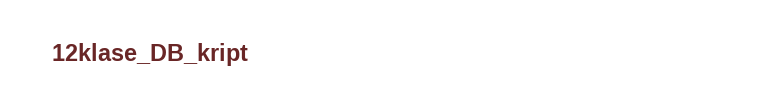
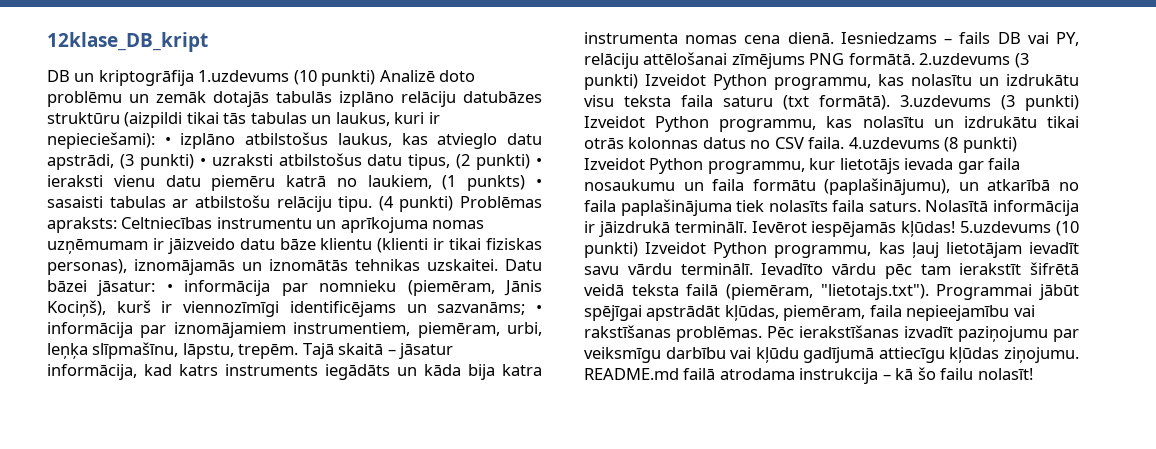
(248, 54) none -> [47,70,476,86] [47,91,542,107] [47,112,440,128] [47,132,542,149] [47,153,542,170] [47,175,542,191] [47,195,542,212] [47,217,485,233] [47,238,543,254] [47,259,542,275] [47,280,542,296] [47,300,542,317] [47,322,542,338] [47,342,454,359] [47,364,542,380] [584,32,1079,46] [584,52,1029,69] [584,74,1079,90] [584,95,1079,111] [584,116,1079,132] [584,137,1017,153] [584,158,1021,174] [584,178,1079,195] [584,199,1079,216] [584,221,1079,237] [584,242,1079,258] [584,262,1079,279] [584,284,1079,300] [584,305,1035,321] [584,325,1079,342] [584,347,1079,363] [584,367,1033,384] // DB un kriptogrāfija 1.uzdevums (10 punkti) Analizē doto problēmu un zemāk dotajās tabulās izplāno relāciju datubāzes struktūru (aizpildi tikai tās tabulas un laukus, kuri ir nepieciešami): • izplāno atbilstošus laukus, kas atvieglo datu apstrādi, (3 punkti) • uzraksti atbilstošus datu tipus, (2 punkti) • ieraksti vienu datu piemēru katrā no laukiem, (1 punkts) • sasaisti tabulas ar atbilstošu relāciju tipu. (4 punkti) Problēmas apraksts: Celtniecības instrumentu un aprīkojuma nomas uzņēmumam ir jāizveido datu bāze klientu (klienti ir tikai fiziskas personas), iznomājamās un iznomātās tehnikas uzskaitei. Datu bāzei jāsatur: • informācija par nomnieku (piemēram, Jānis Kociņš), kurš ir viennozīmīgi identificējams un sazvanāms; • informācija par iznomājamiem instrumentiem, piemēram, urbi, leņķa slīpmašīnu, lāpstu, trepēm. Tajā skaitā – jāsatur informācija, kad katrs instruments iegādāts un kāda bija katra instrumenta nomas cena dienā. Iesniedzams – fails DB vai PY, relāciju attēlošanai zīmējums PNG formātā. 2.uzdevums (3 punkti) Izveidot Python programmu, kas nolasītu un izdrukātu visu teksta faila saturu (txt formātā). 3.uzdevums (3 punkti) Izveidot Python programmu, kas nolasītu un izdrukātu tikai otrās kolonnas datus no CSV faila. 4.uzdevums (8 punkti) Izveidot Python programmu, kur lietotājs ievada gar faila nosaukumu un faila formātu (paplašinājumu), un atkarībā no faila paplašinājuma tiek nolasīts faila saturs. Nolasītā informācija ir jāizdrukā terminālī. Ievērot iespējamās kļūdas! 5.uzdevums (10 punkti) Izveidot Python programmu, kas ļauj lietotājam ievadīt savu vārdu terminālī. Ievadīto vārdu pēc tam ierakstīt šifrētā veidā teksta failā (piemēram, "lietotajs.txt"). Programmai jābūt spējīgai apstrādāt kļūdas, piemēram, faila nepieejamību vai rakstīšanas problēmas. Pēc ierakstīšanas izvadīt paziņojumu par veiksmīgu darbību vai kļūdu gadījumā attiecīgu kļūdas ziņojumu. README.md failā atrodama instrukcija – kā šo failu nolasīt!

